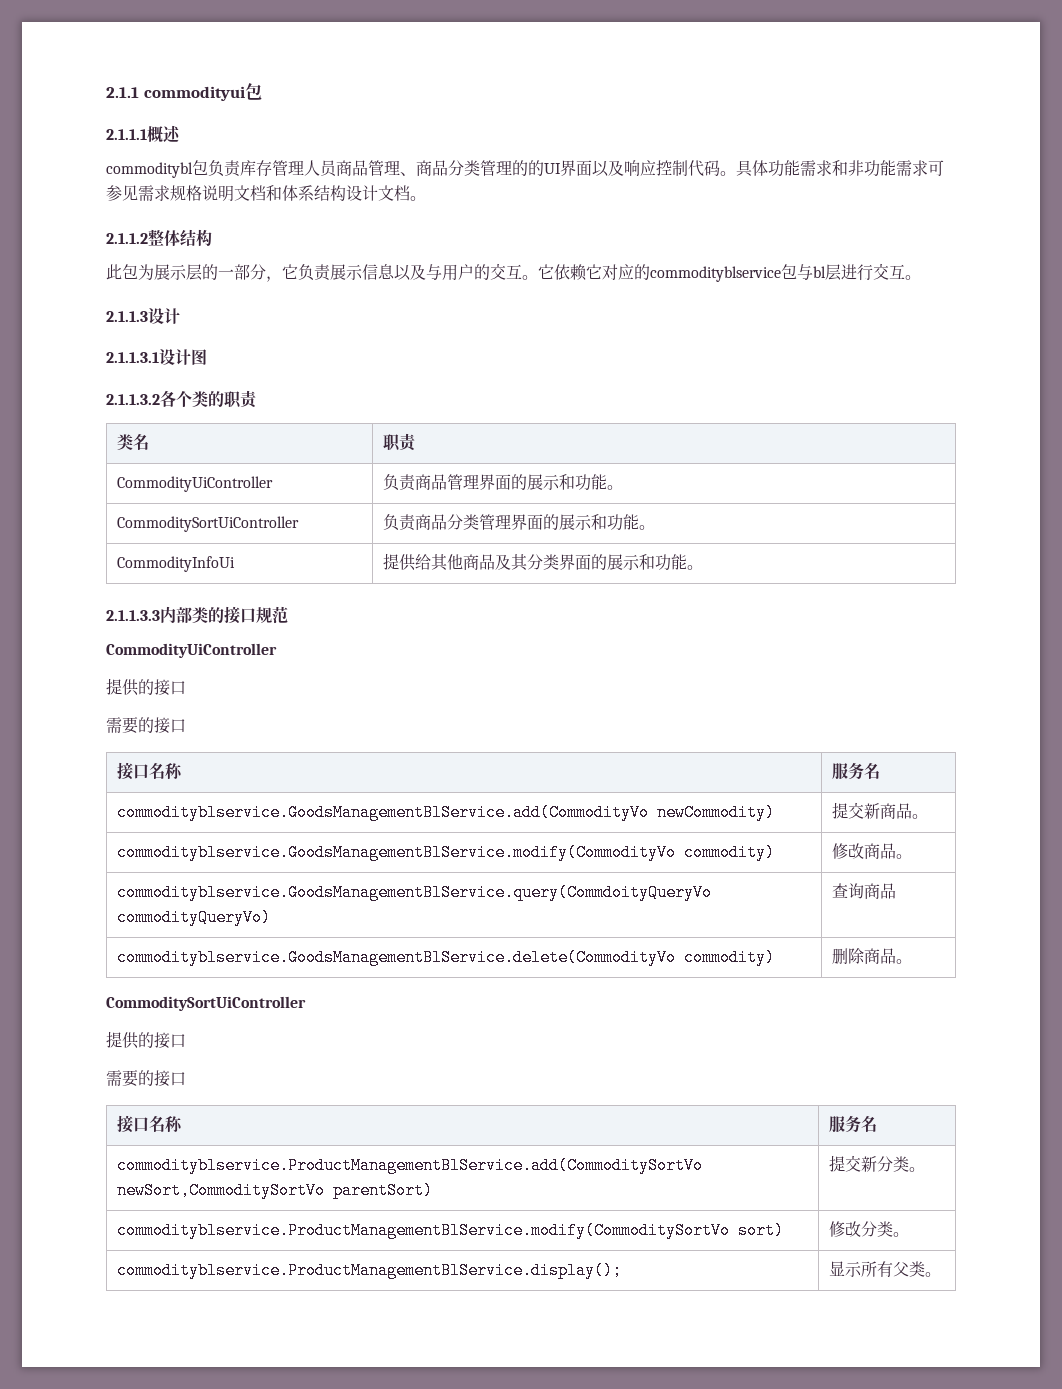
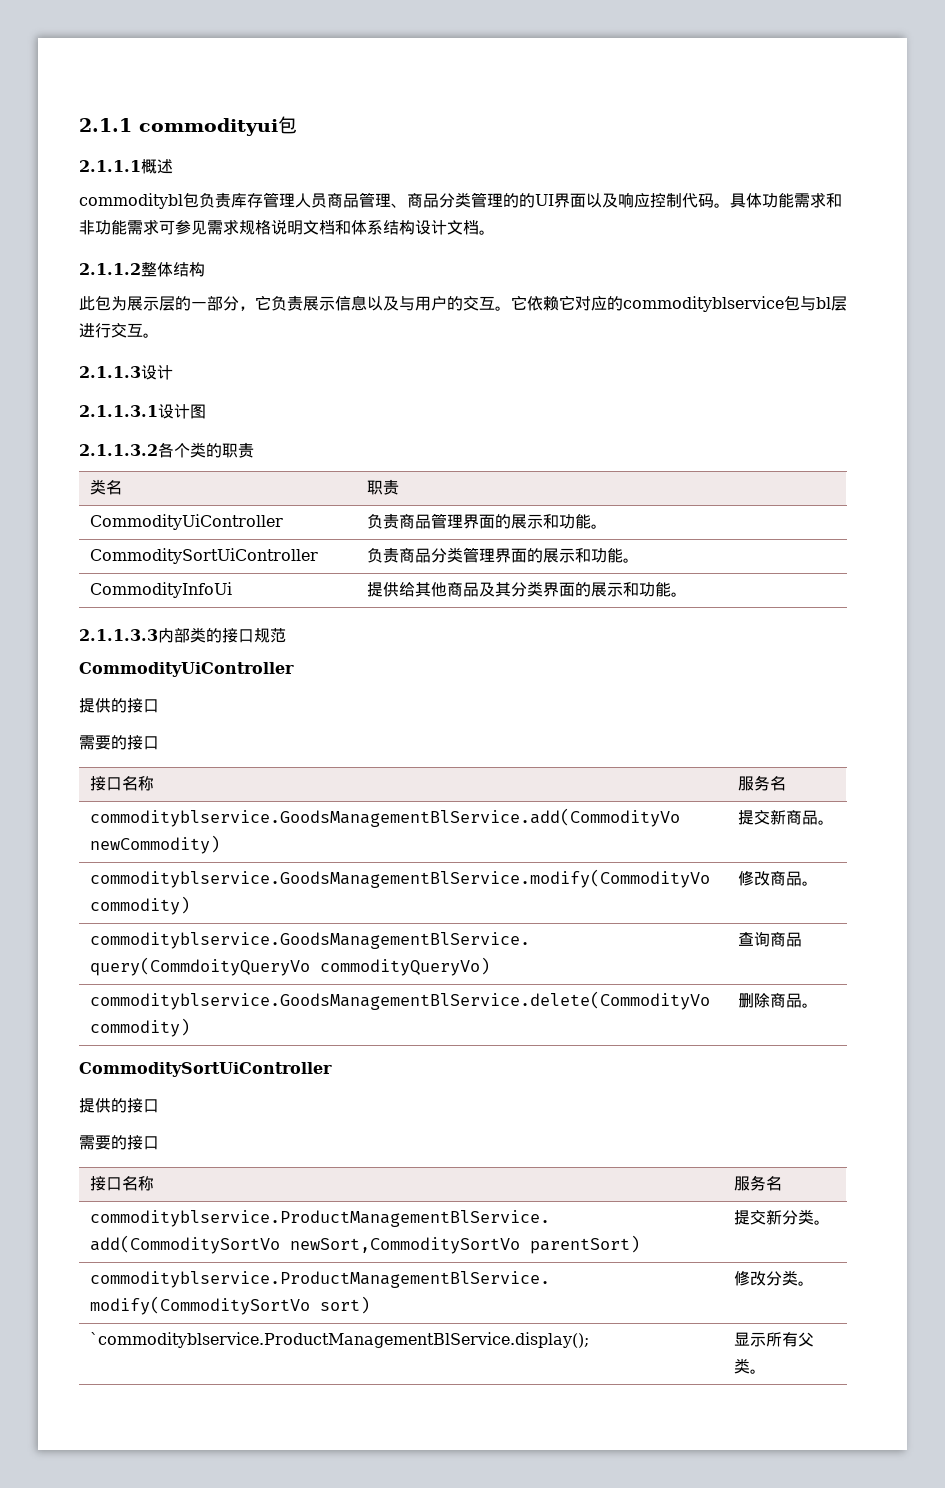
[116,1262,622,1279] commodityblservice.ProductManagementBlService.display(); -> [90,1332,590,1348] `commodityblservice.ProductManagementBlService.display();

